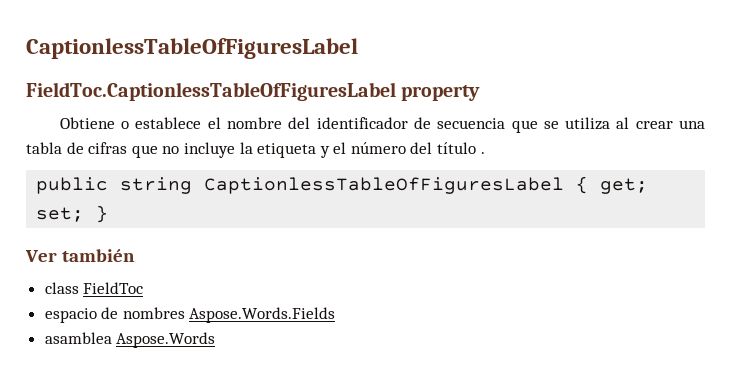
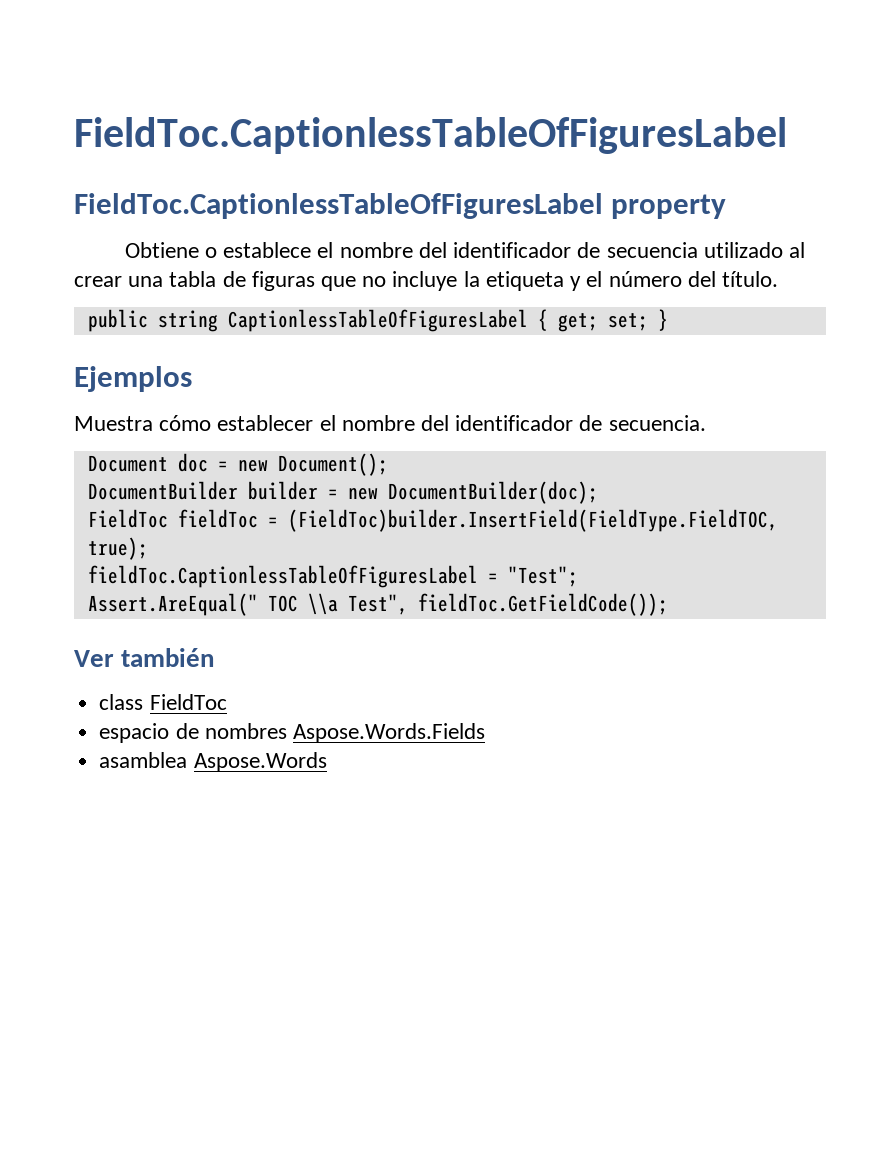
[26,38,358,59] CaptionlessTableOfFiguresLabel -> [74,117,787,154] FieldToc.CaptionlessTableOfFiguresLabel
[511,117,611,133] que se utiliza -> [703,242,783,258] utilizado
[88,142,128,154] cifras -> [251,271,315,291] figuras
[437,142,485,154] título . -> [721,271,778,287] título.
(109, 214) none -> [74,366,192,392] [74,415,706,431] [87,453,388,476] [87,481,598,504] [87,509,778,532] [87,537,148,560] [87,565,578,588] [87,593,668,616] // Ejemplos // Muestra cómo establecer el nombre del identificador de secuencia. // Document doc = new Document(); // DocumentBuilder builder = new DocumentBuilder(doc); // FieldToc fieldToc = (FieldToc)builder.InsertField(FieldType.FieldTOC, true); // fieldToc.CaptionlessTableOfFiguresLabel = "Test"; // Assert.AreEqual(" TOC \\a Test", fieldToc.GetFieldCode());

